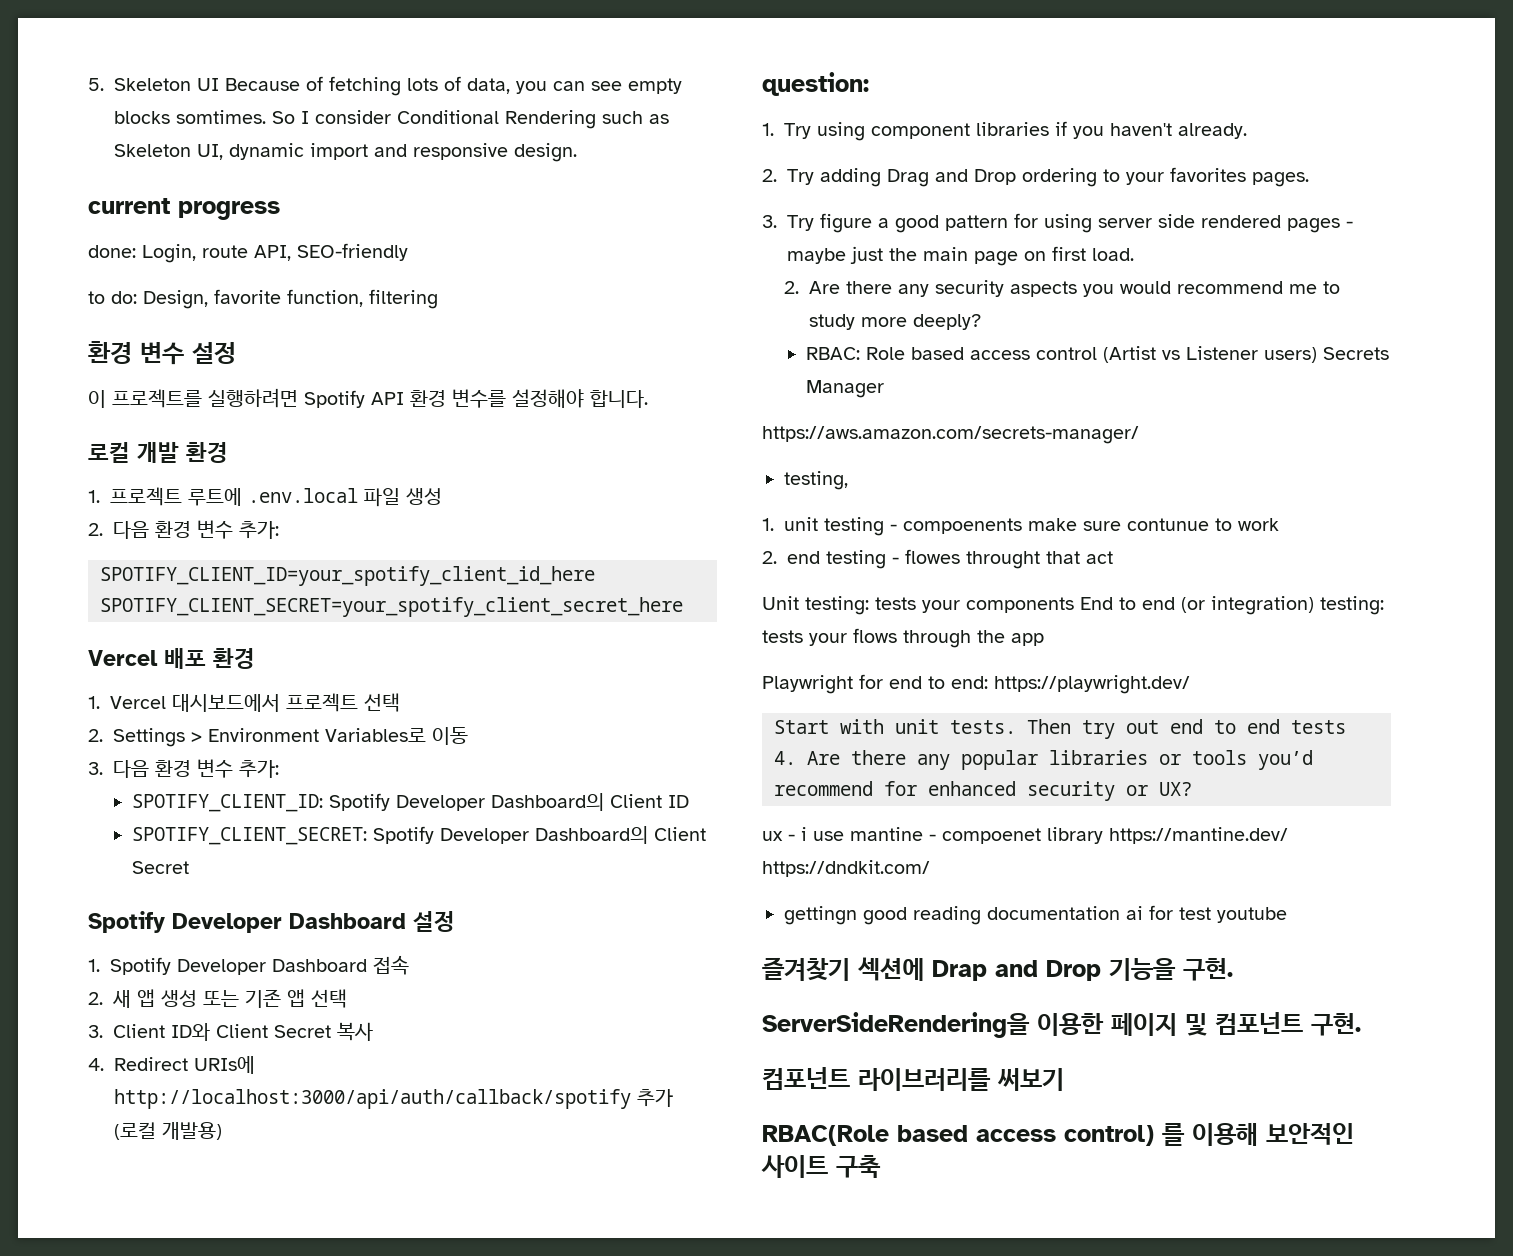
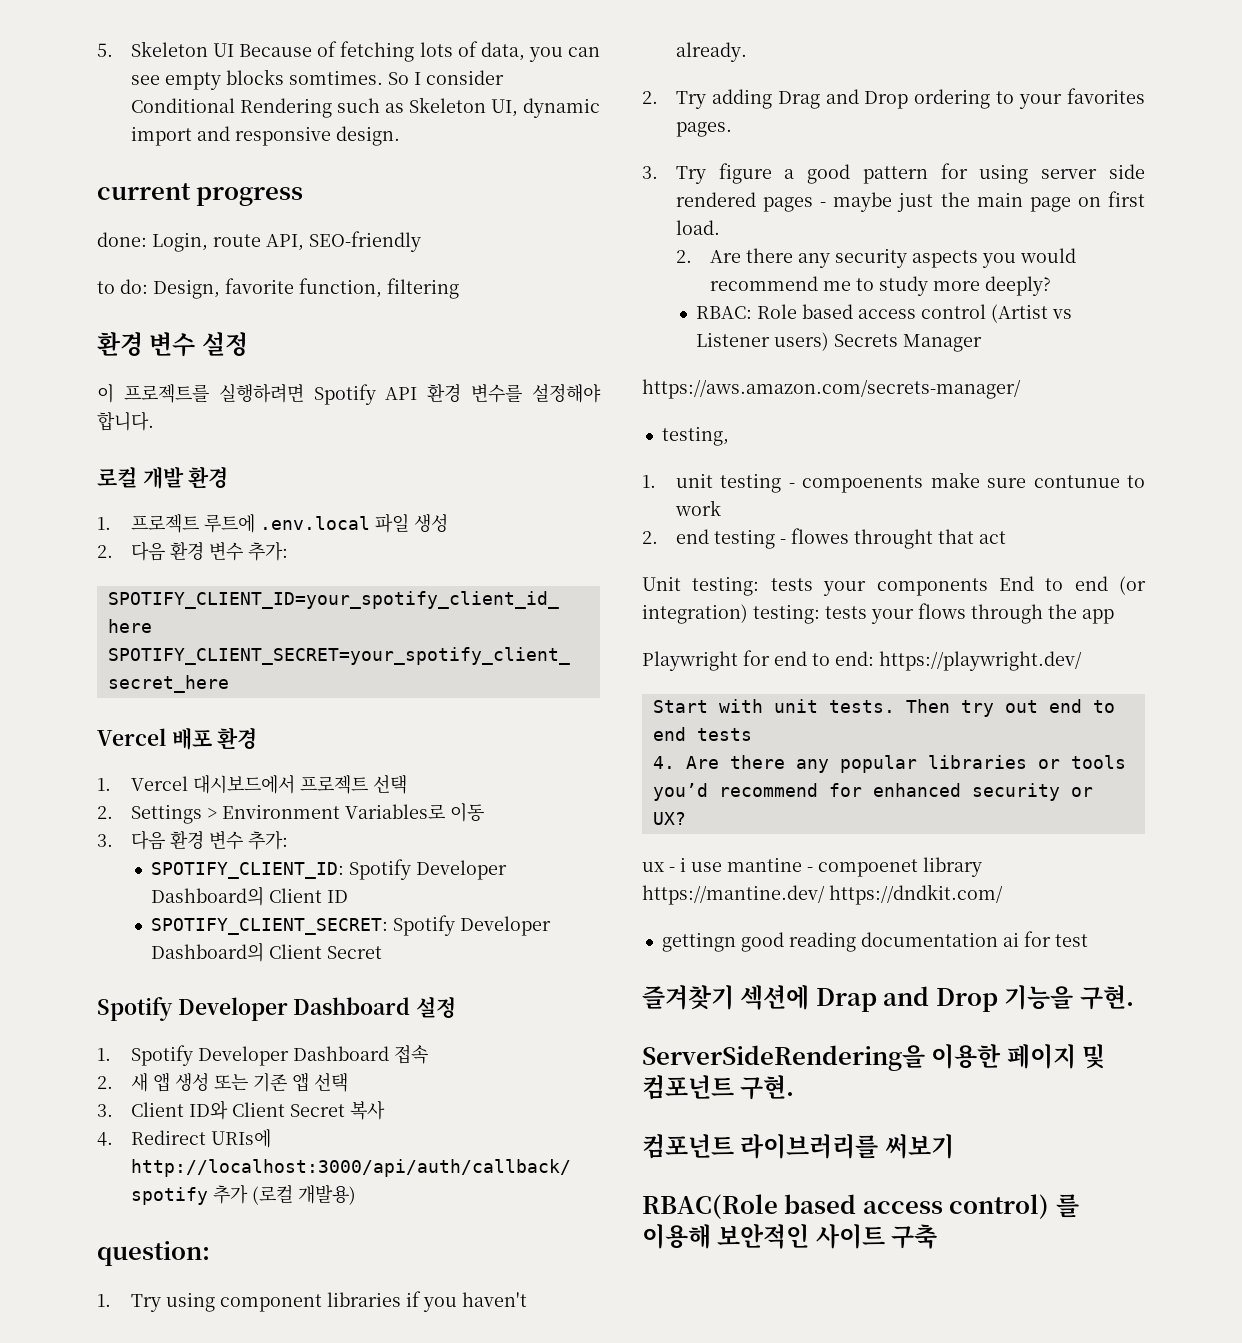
[1217,907,1287,923] youtube -> (1088, 940) none

